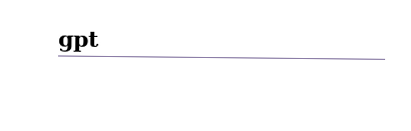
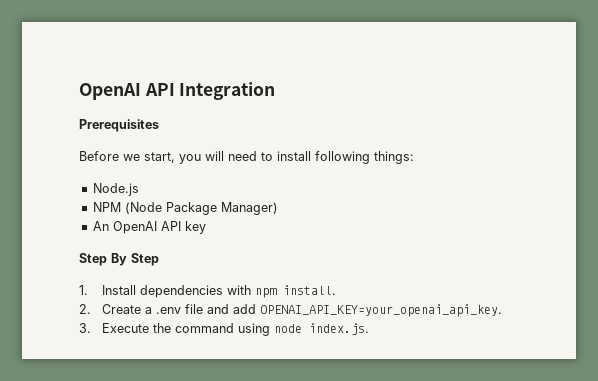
[58,31,100,52] gpt -> [79,82,276,100] [79,119,159,132] [79,151,414,164] [92,183,139,196] [92,202,278,215] [92,221,206,234] [79,253,159,266] [79,285,336,298] [79,304,502,317] [79,323,369,336] OpenAI API Integration // Prerequisites // Before we start, you will need to install following things: // Node.js // NPM (Node Package Manager) // An OpenAI API key // Step By Step // 1. Install dependencies with npm install. // 2. Create a .env file and add OPENAI_API_KEY=your_openai_api_key. // 3. Execute the command using node index.js.

